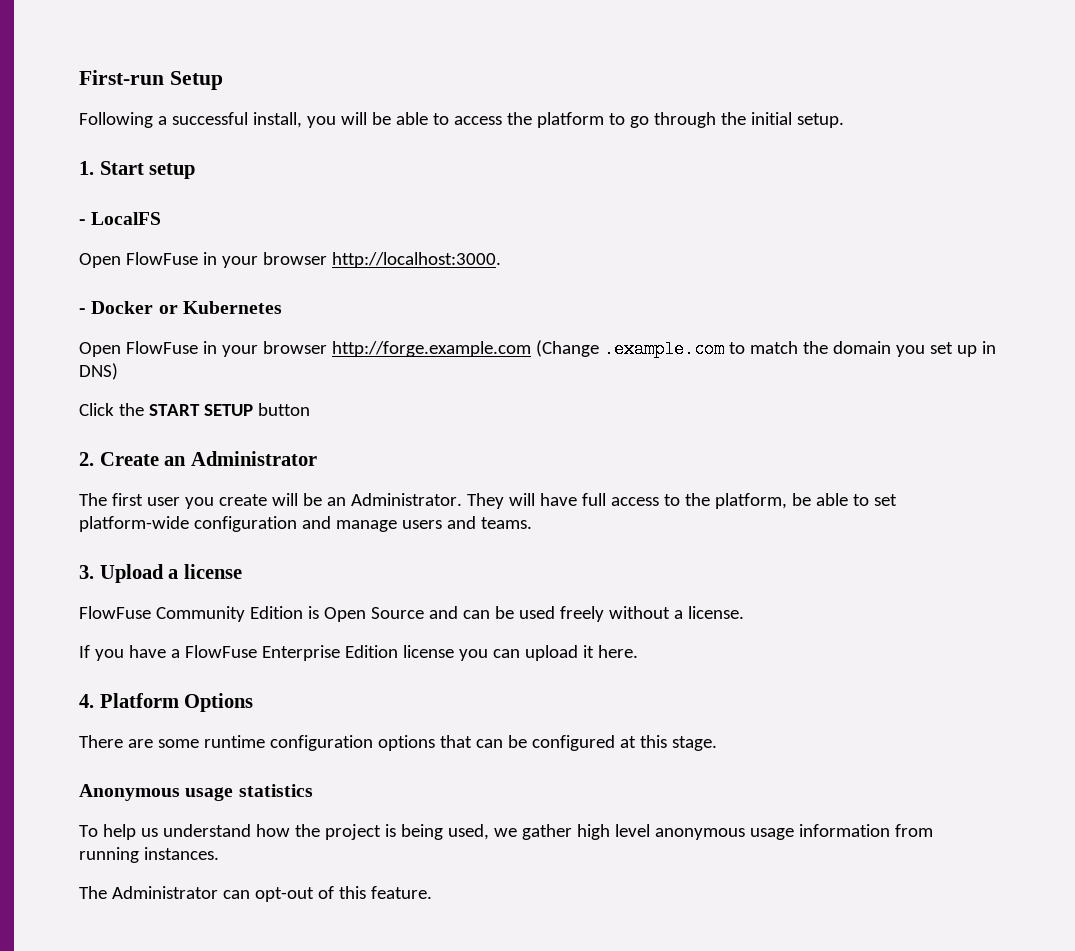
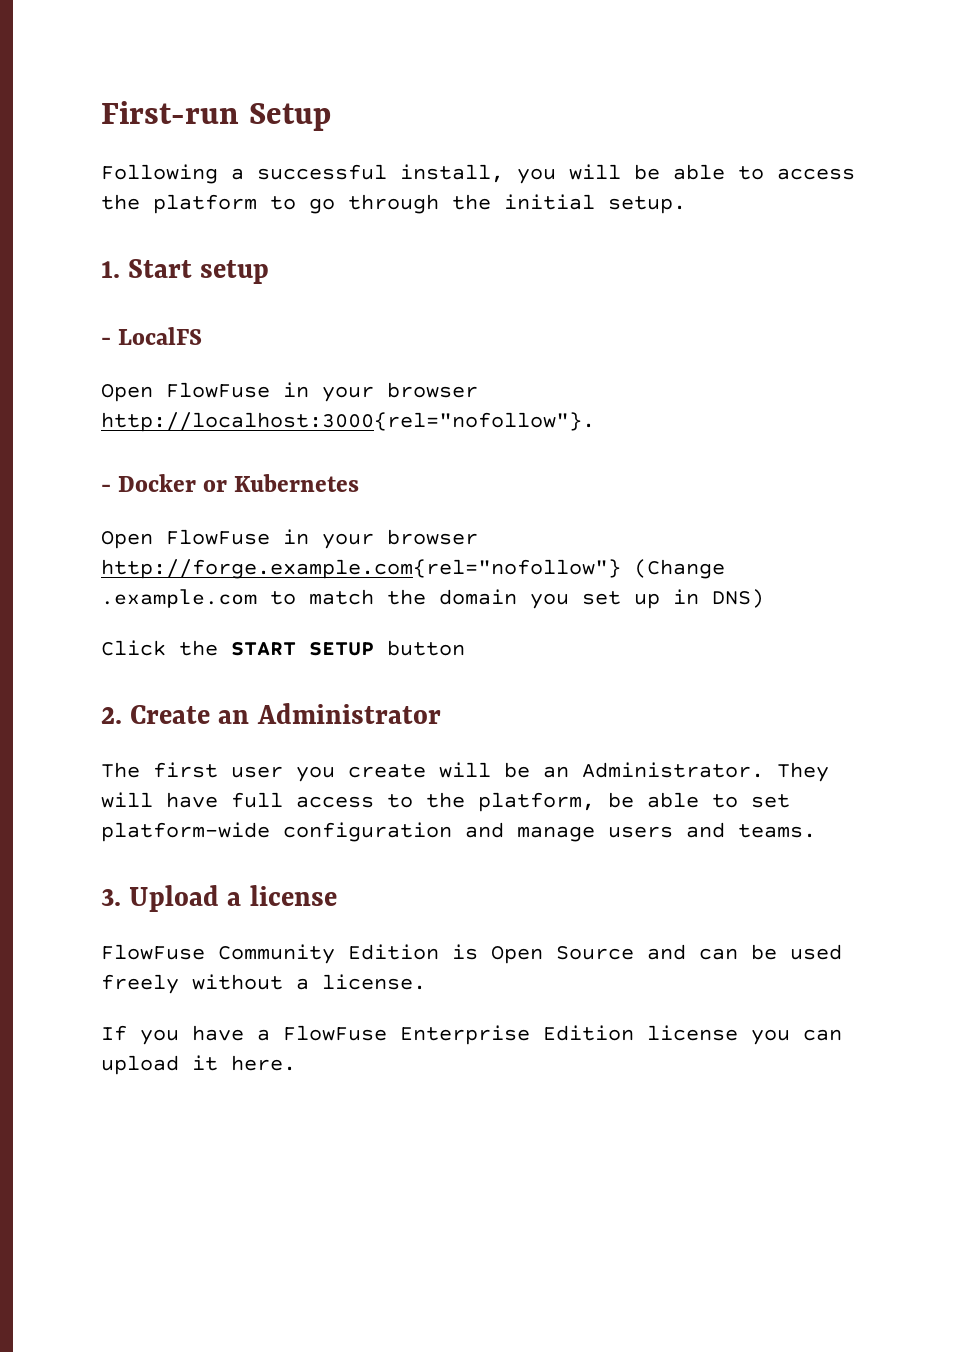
[331,252,501,268] http://localhost:3000. -> [101,412,595,432] http://localhost:3000{rel="nofollow"}.
[331,341,531,357] http://forge.example.com -> [101,559,621,579] http://forge.example.com{rel="nofollow"}
[79,693,254,712] [79,735,717,751] [79,784,313,801] [79,824,933,840] [79,847,219,863] [79,886,432,902] // 4. Platform Options // There are some runtime configuration options that can be configured at this stage. // Anonymous usage statistics // To help us understand how the project is being used, we gather high level anonymous usage information from running instances. // The Administrator can opt-out of this feature. -> (296, 1063) none

